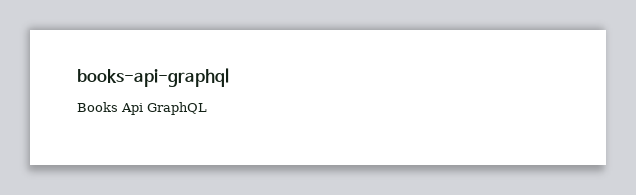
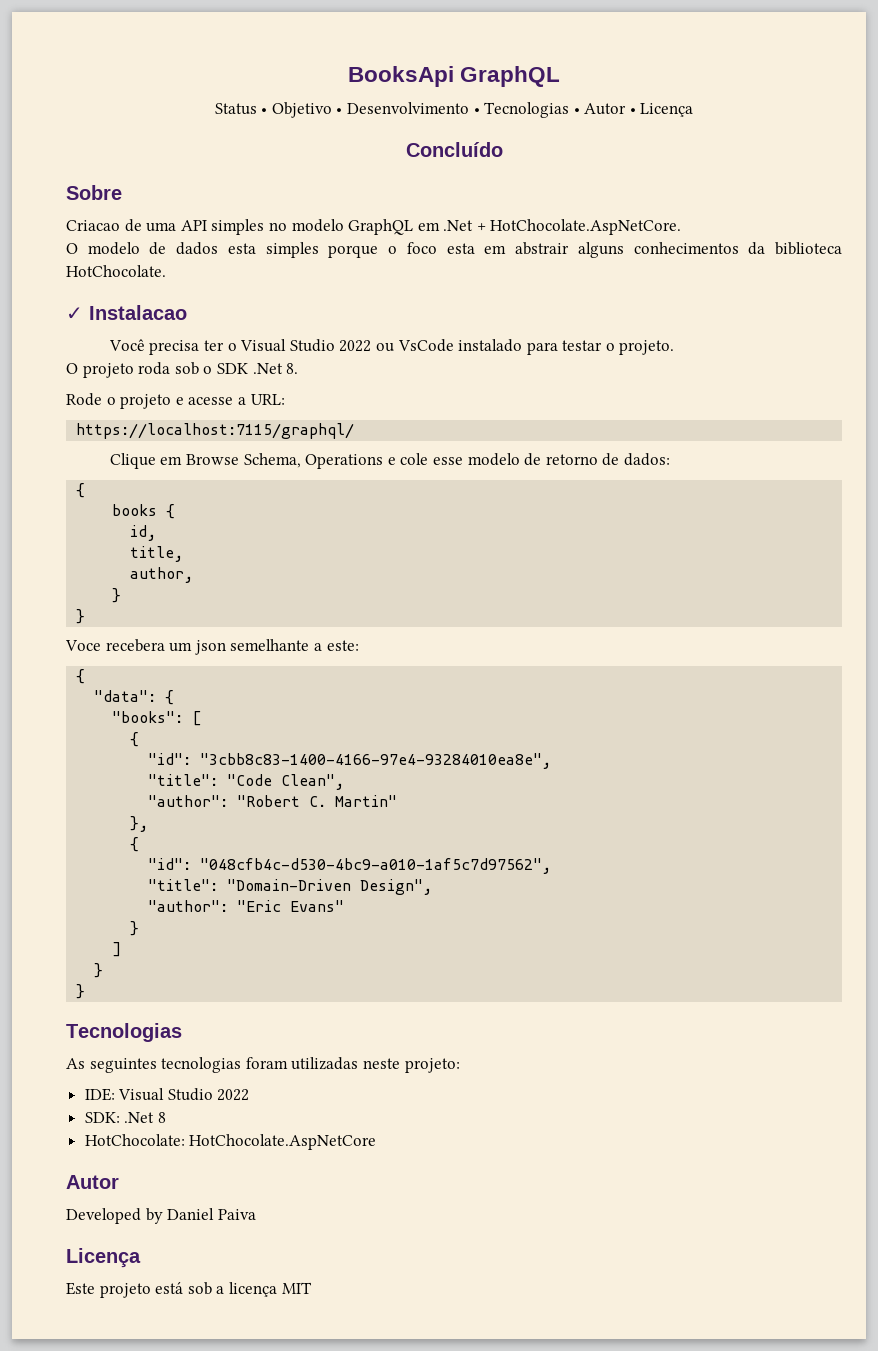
[77,68,229,87] [77,102,207,115] books-api-graphql // Books Api GraphQL -> [347,66,561,87] [214,102,694,118] [405,142,503,157] [66,185,122,200] [66,219,682,235] [66,242,843,258] [66,265,166,277] [66,305,187,320] [108,339,675,355] [66,362,299,378] [66,393,285,409] [76,423,355,439] [109,453,670,469] [76,483,86,498] [112,504,176,519] [130,525,157,541] [130,546,184,562] [130,567,194,583] [112,588,122,603] [76,609,86,624] [65,639,359,655] [76,669,86,684] [94,690,175,705] [112,711,202,726] [130,732,140,747] [148,753,552,769] [148,774,345,790] [148,795,398,807] [130,816,149,832] [130,837,140,852] [148,858,552,874] [148,879,433,895] [148,900,345,912] [130,921,140,936] [112,942,122,957] [94,963,104,978] [76,984,86,999] [66,1023,182,1042] [66,1057,460,1073] [84,1088,250,1101] [84,1112,166,1123] [84,1134,377,1150] [66,1175,119,1189] [66,1208,256,1224] [66,1248,141,1268] [66,1282,312,1298] BooksApi GraphQL // Status • Objetivo • Desenvolvimento • Tecnologias • Autor • Licença // Concluído // Sobre // Criacao de uma API simples no modelo GraphQL em .Net + HotChocolate.AspNetCore. // O modelo de dados esta simples porque o foco esta em abstrair alguns conhecimentos da biblioteca HotChocolate. // ✓ Instalacao // Você precisa ter o Visual Studio 2022 ou VsCode instalado para testar o projeto. // O projeto roda sob o SDK .Net 8. // Rode o projeto e acesse a URL: // https://localhost:7115/graphql/ // Clique em Browse Schema, Operations e cole esse modelo de retorno de dados: // { // books { // id, // title, // author, // } // } // Voce recebera um json semelhante a este: // { // "data": { // "books": [ // { // "id": "3cbb8c83-1400-4166-97e4-93284010ea8e", // "title": "Code Clean", // "author": "Robert C. Martin" // }, // { // "id": "048cfb4c-d530-4bc9-a010-1af5c7d97562", // "title": "Domain-Driven Design", // "author": "Eric Evans" // } // ] // } // } // Tecnologias // As seguintes tecnologias foram utilizadas neste projeto: // IDE: Visual Studio 2022 // SDK: .Net 8 // HotChocolate: HotChocolate.AspNetCore // Autor // Developed by Daniel Paiva // Licença // Este projeto está sob a licença MIT

